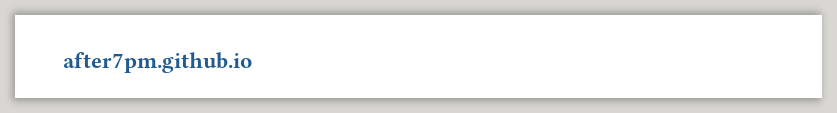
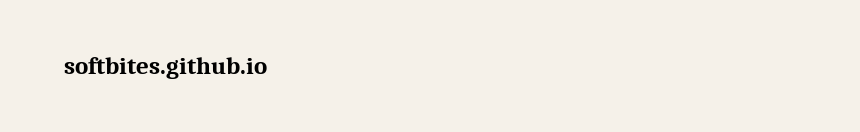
[63,52,252,73] after7pm.github.io -> [64,57,267,79] softbites.github.io

